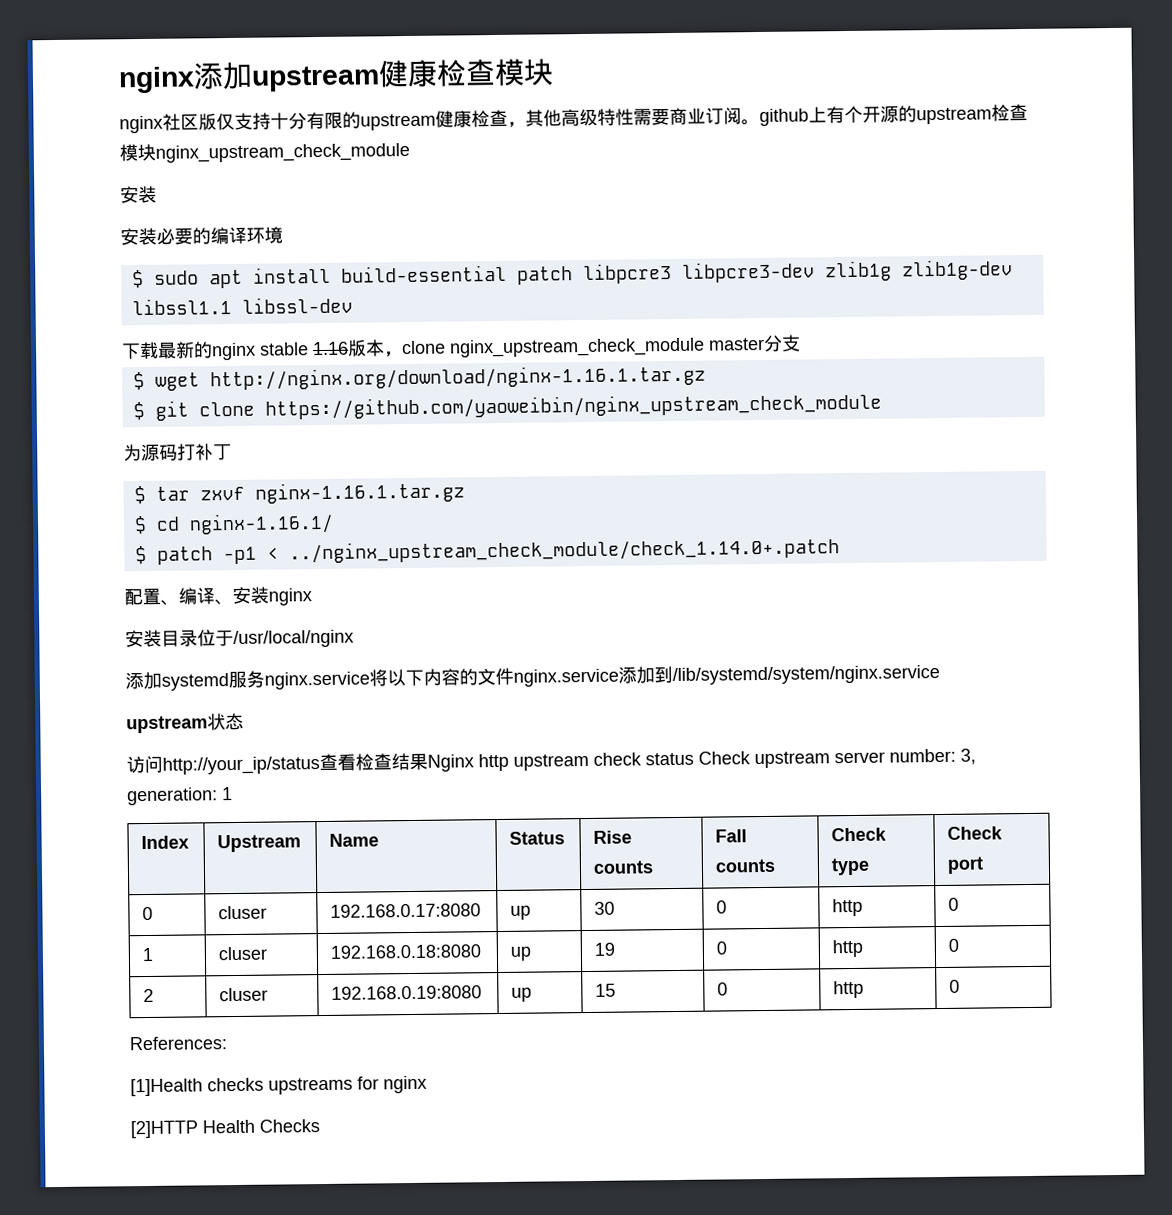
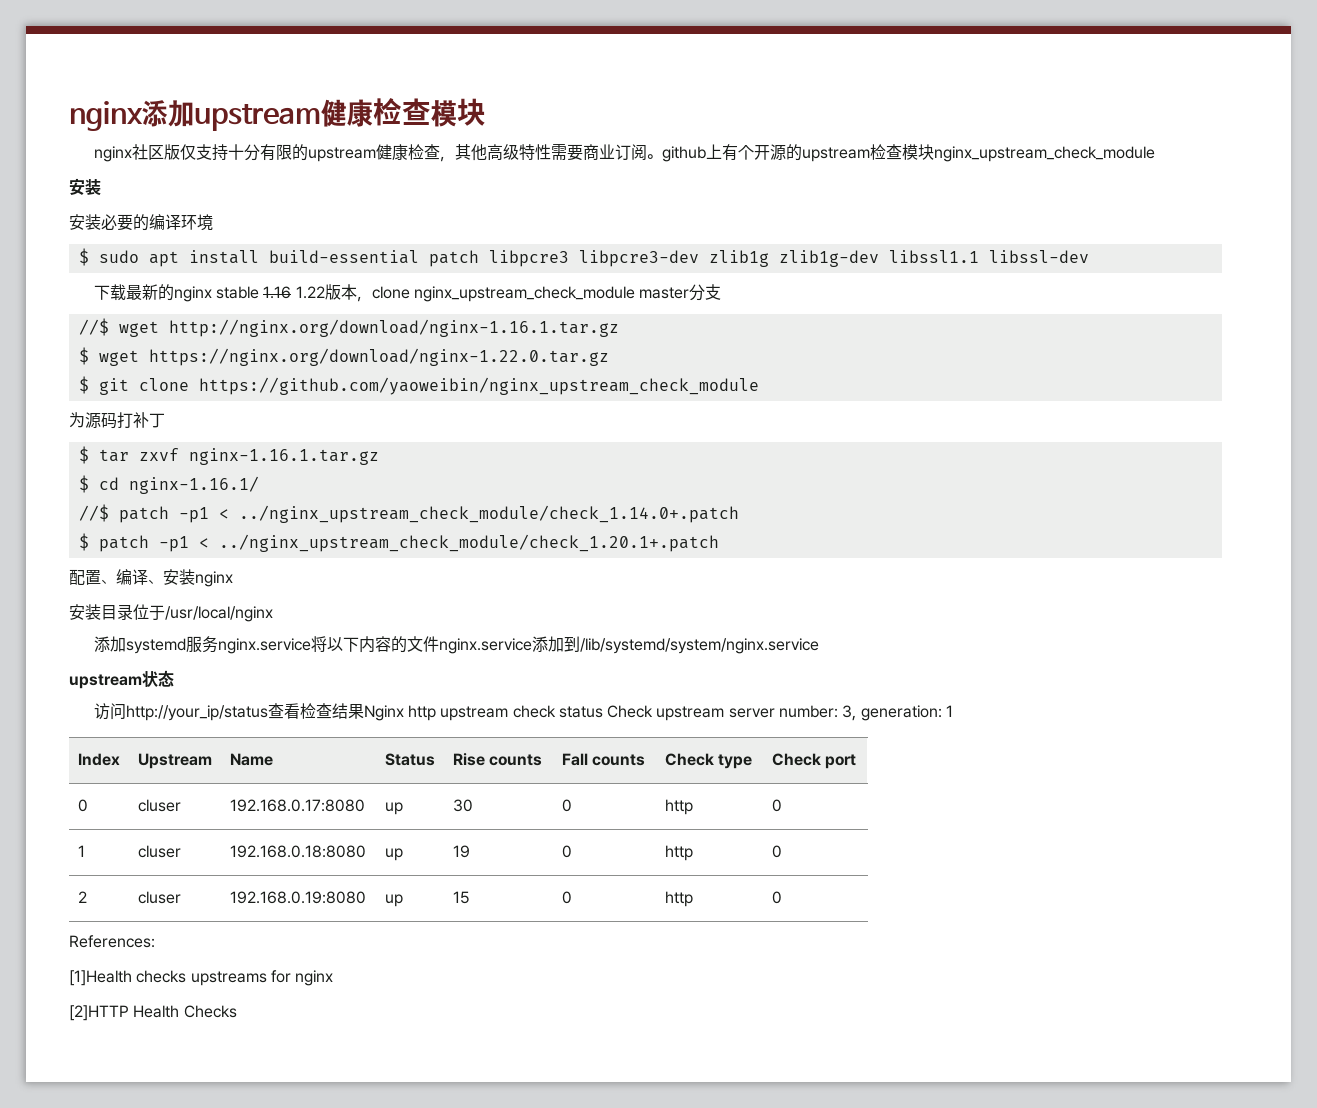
(349, 348) none -> [295,286,325,299] 1.22
(801, 343) none -> [78,318,619,337] // //$ wget http://nginx.org/download/nginx-1.16.1.tar.gz
[209,364,706,391] http://nginx.org/download/nginx-1.16.1.tar.gz -> [148,348,609,366] https://nginx.org/download/nginx-1.22.0.tar.gz
(334, 523) none -> [78,504,739,523] // //$ patch -p1 < ../nginx_upstream_check_module/check_1.14.0+.patch
[288,537,840,564] ../nginx_upstream_check_module/check_1.14.0+.patch -> [218,534,719,552] ../nginx_upstream_check_module/check_1.20.1+.patch

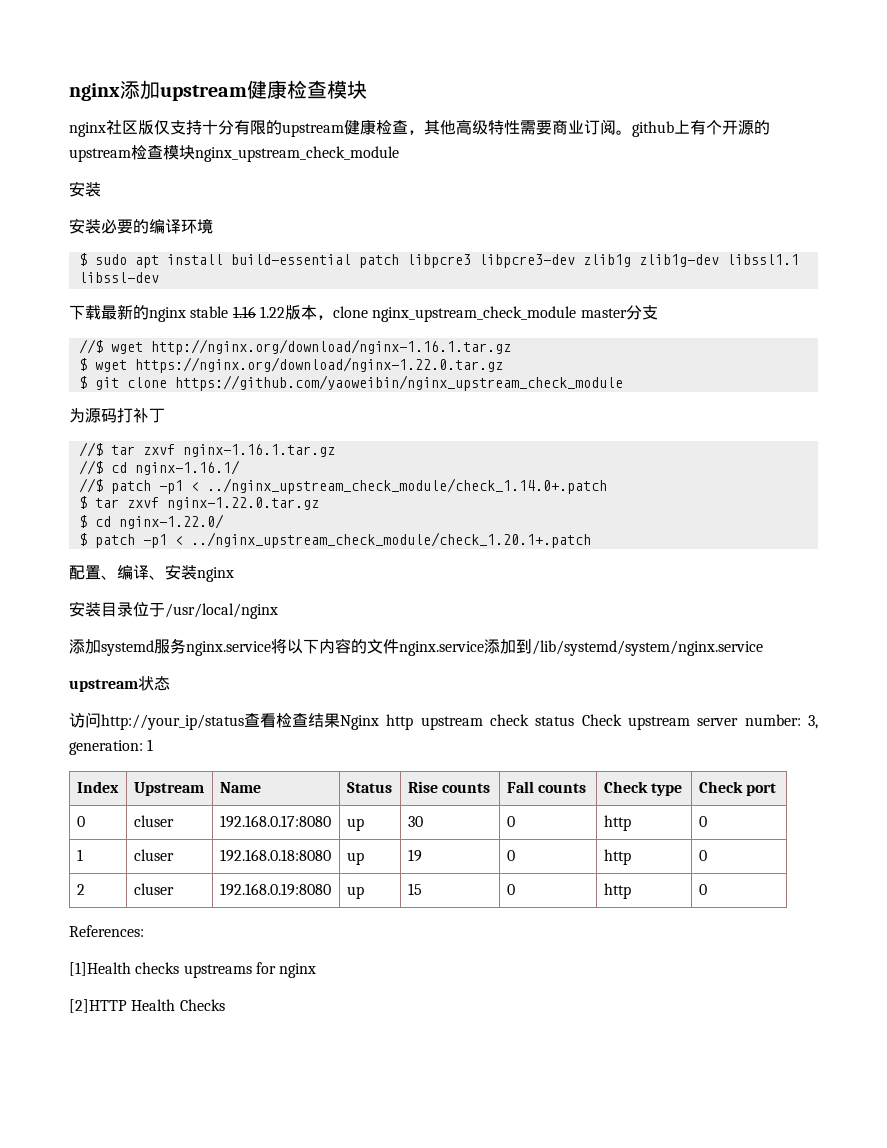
[78,446,89,464] $ -> [78,442,103,457] //$
[78,475,89,493] $ -> [78,460,103,475] //$
(739, 514) none -> [78,496,319,510] [78,514,224,529] // $ tar zxvf nginx-1.22.0.tar.gz // $ cd nginx-1.22.0/

